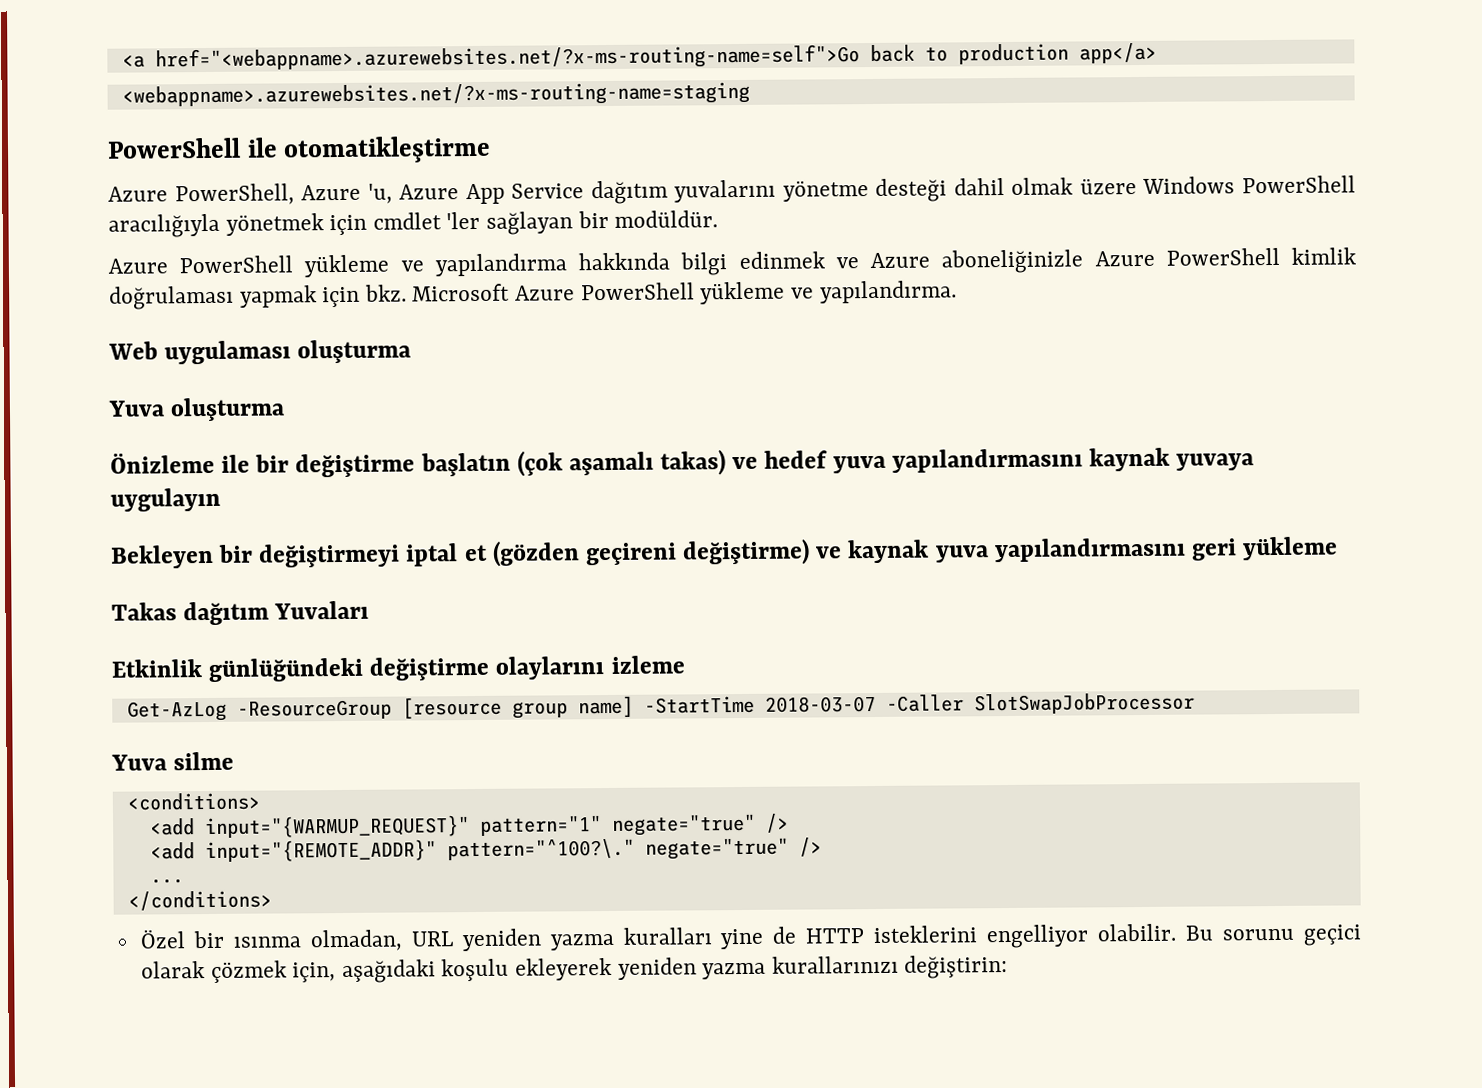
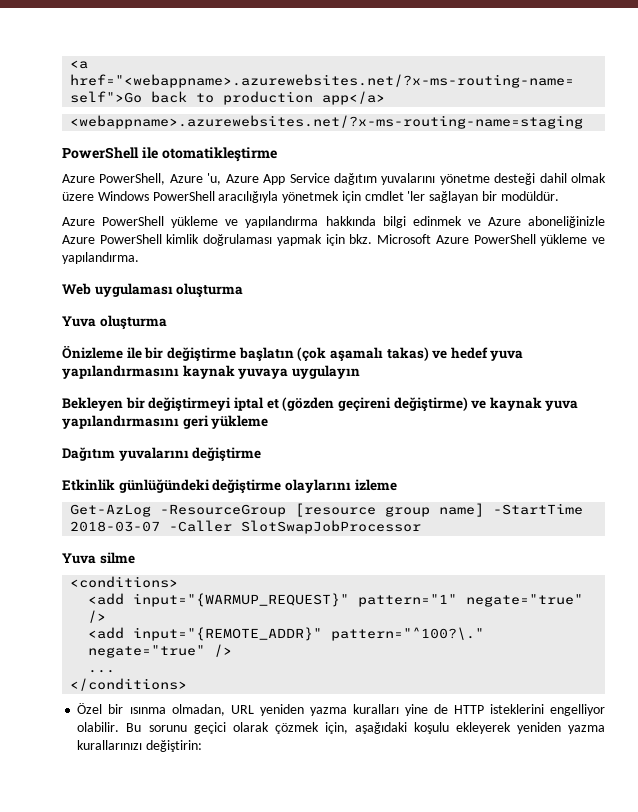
[111,600,370,626] Takas dağıtım Yuvaları -> [62,447,262,462] Dağıtım yuvalarını değiştirme

